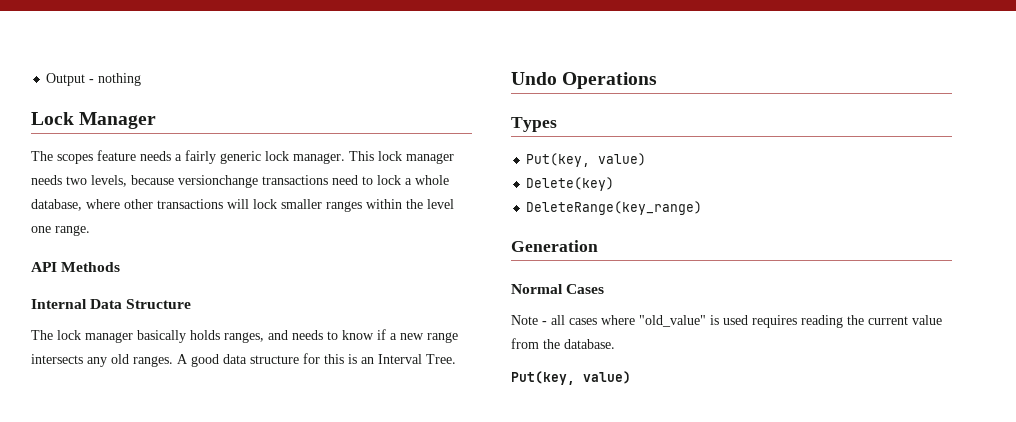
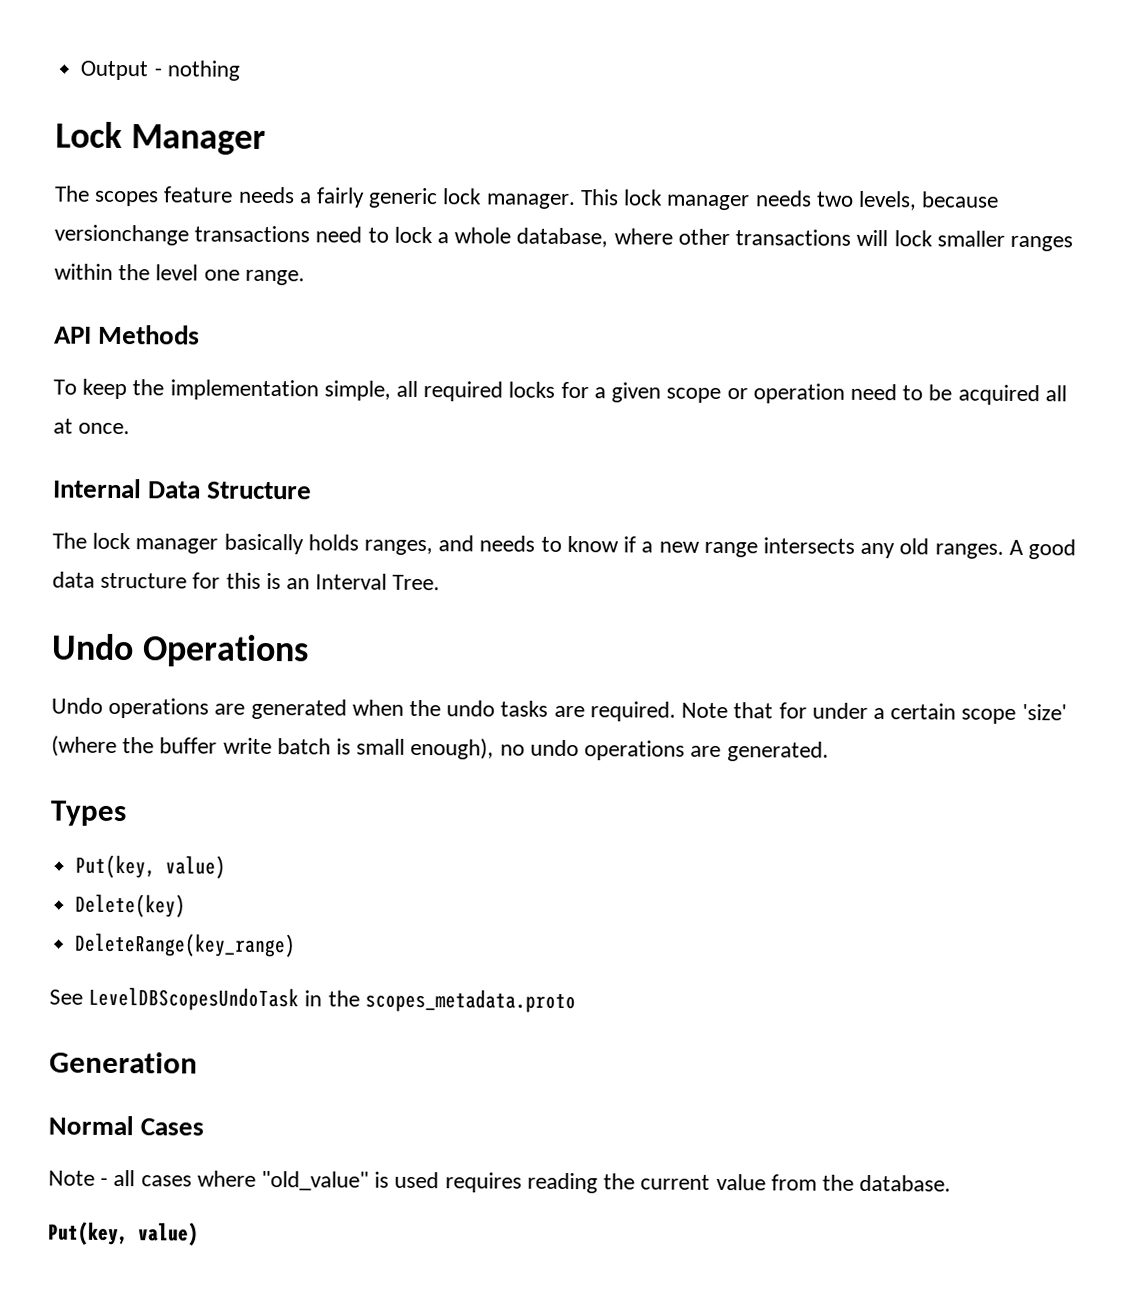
(121, 267) none -> [53,378,1067,406] [53,418,131,435] // To keep the implementation simple, all required locks for a given scope or operation need to be acquired all at once.
(658, 80) none -> [51,697,1067,724] [51,735,829,762] // Undo operations are generated when the undo tasks are required. Note that for under a certain scope 'size' (where the buffer write batch is small enough), no undo operations are generated.
(703, 208) none -> [49,986,576,1014] // See LevelDBScopesUndoTask in the scopes_metadata.proto

